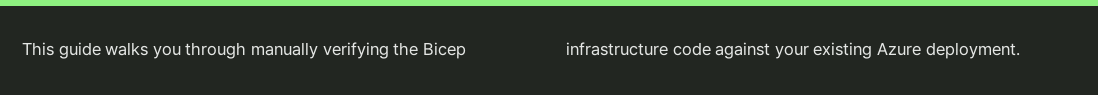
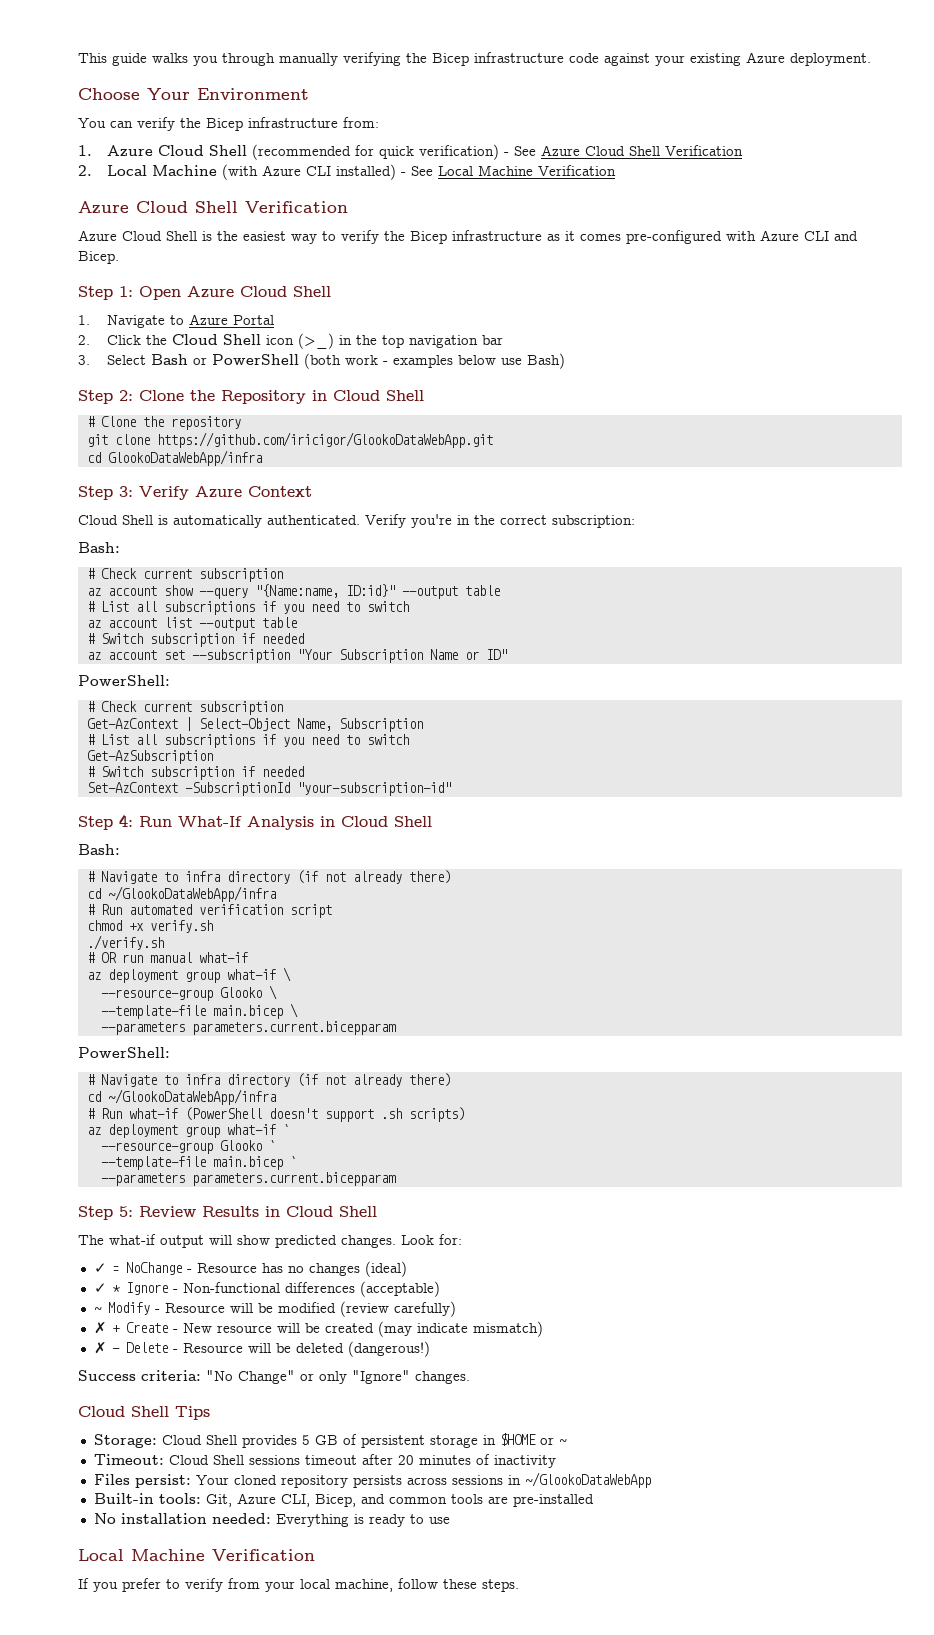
(1020, 50) none -> [78,88,309,100] [78,117,379,131] [78,144,743,160] [78,164,616,180] [78,201,348,214] [78,230,858,244] [78,251,119,264] [78,286,331,300] [78,314,274,328] [78,333,503,349] [78,353,565,369] [78,390,424,404] [86,416,241,430] [86,432,493,448] [86,450,262,466] [78,486,312,500] [78,514,635,528] [78,542,120,553] [86,568,283,582] [86,584,500,599] [86,601,409,615] [86,617,297,631] [86,633,304,647] [86,649,507,663] [78,675,170,686] [86,701,283,715] [86,717,423,732] [86,734,409,748] [86,750,213,764] [86,766,304,780] [86,782,451,796] [78,814,432,830] [78,844,120,855] [86,870,451,884] [86,886,276,902] [86,904,332,918] [86,920,213,933] [86,935,164,950] [86,952,248,963] [86,967,291,983] [100,985,277,1001] [100,1003,298,1019] [100,1021,396,1035] [78,1047,170,1058] [86,1073,451,1087] [86,1089,276,1105] [86,1107,465,1122] [86,1124,290,1138] [100,1140,276,1154] [100,1156,297,1170] [100,1172,396,1186] [78,1206,377,1220] [78,1234,462,1248] [93,1261,407,1277] [93,1281,440,1297] [93,1301,456,1317] [93,1321,543,1337] [93,1341,430,1357] [78,1370,470,1384] [78,1406,210,1420] [93,1433,567,1448] [93,1454,556,1468] [93,1472,651,1488] [93,1493,594,1507] [93,1513,450,1527] [78,1549,315,1561] [78,1578,519,1592] // Choose Your Environment // You can verify the Bicep infrastructure from: // 1. Azure Cloud Shell (recommended for quick verification) - See Azure Cloud Shell Verification // 2. Local Machine (with Azure CLI installed) - See Local Machine Verification // Azure Cloud Shell Verification // Azure Cloud Shell is the easiest way to verify the Bicep infrastructure as it comes pre-configured with Azure CLI and Bicep. // Step 1: Open Azure Cloud Shell // 1. Navigate to Azure Portal // 2. Click the Cloud Shell icon (>_) in the top navigation bar // 3. Select Bash or PowerShell (both work - examples below use Bash) // Step 2: Clone the Repository in Cloud Shell // # Clone the repository // git clone https://github.com/iricigor/GlookoDataWebApp.git // cd GlookoDataWebApp/infra // Step 3: Verify Azure Context // Cloud Shell is automatically authenticated. Verify you're in the correct subscription: // Bash: // # Check current subscription // az account show --query "{Name:name, ID:id}" --output table // # List all subscriptions if you need to switch // az account list --output table // # Switch subscription if needed // az account set --subscription "Your Subscription Name or ID" // PowerShell: // # Check current subscription // Get-AzContext | Select-Object Name, Subscription // # List all subscriptions if you need to switch // Get-AzSubscription // # Switch subscription if needed // Set-AzContext -SubscriptionId "your-subscription-id" // Step 4: Run What-If Analysis in Cloud Shell // Bash: // # Navigate to infra directory (if not already there) // cd ~/GlookoDataWebApp/infra // # Run automated verification script // chmod +x verify.sh // ./verify.sh // # OR run manual what-if // az deployment group what-if \ // --resource-group Glooko \ // --template-file main.bicep \ // --parameters parameters.current.bicepparam // PowerShell: // # Navigate to infra directory (if not already there) // cd ~/GlookoDataWebApp/infra // # Run what-if (PowerShell doesn't support .sh scripts) // az deployment group what-if ` // --resource-group Glooko ` // --template-file main.bicep ` // --parameters parameters.current.bicepparam // Step 5: Review Results in Cloud Shell // The what-if output will show predicted changes. Look for: // ✓ = NoChange - Resource has no changes (ideal) // ✓ * Ignore - Non-functional differences (acceptable) // ~ Modify - Resource will be modified (review carefully) // ✗ + Create - New resource will be created (may indicate mismatch) // ✗ - Delete - Resource will be deleted (dangerous!) // Success criteria: "No Change" or only "Ignore" changes. // Cloud Shell Tips // Storage: Cloud Shell provides 5 GB of persistent storage in $HOME or ~ // Timeout: Cloud Shell sessions timeout after 20 minutes of inactivity // Files persist: Your cloned repository persists across sessions in ~/GlookoDataWebApp // Built-in tools: Git, Azure CLI, Bicep, and common tools are pre-installed // No installation needed: Everything is ready to use // Local Machine Verification // If you prefer to verify from your local machine, follow these steps.

